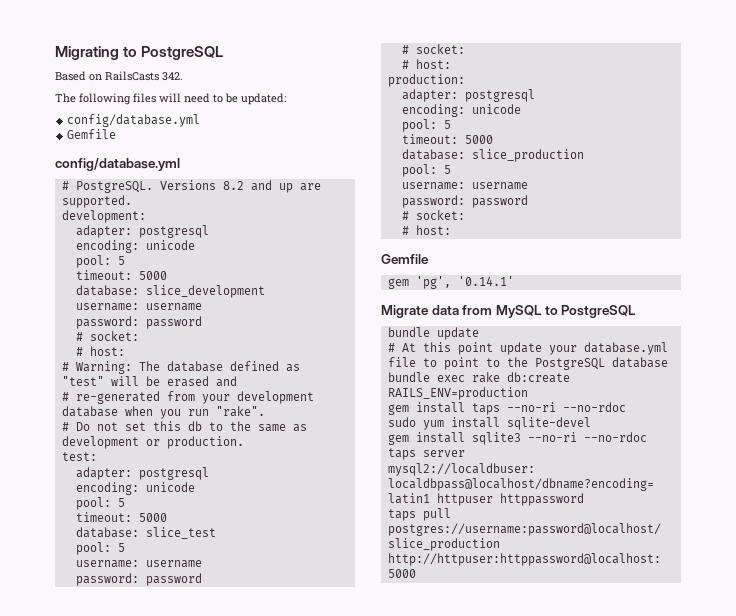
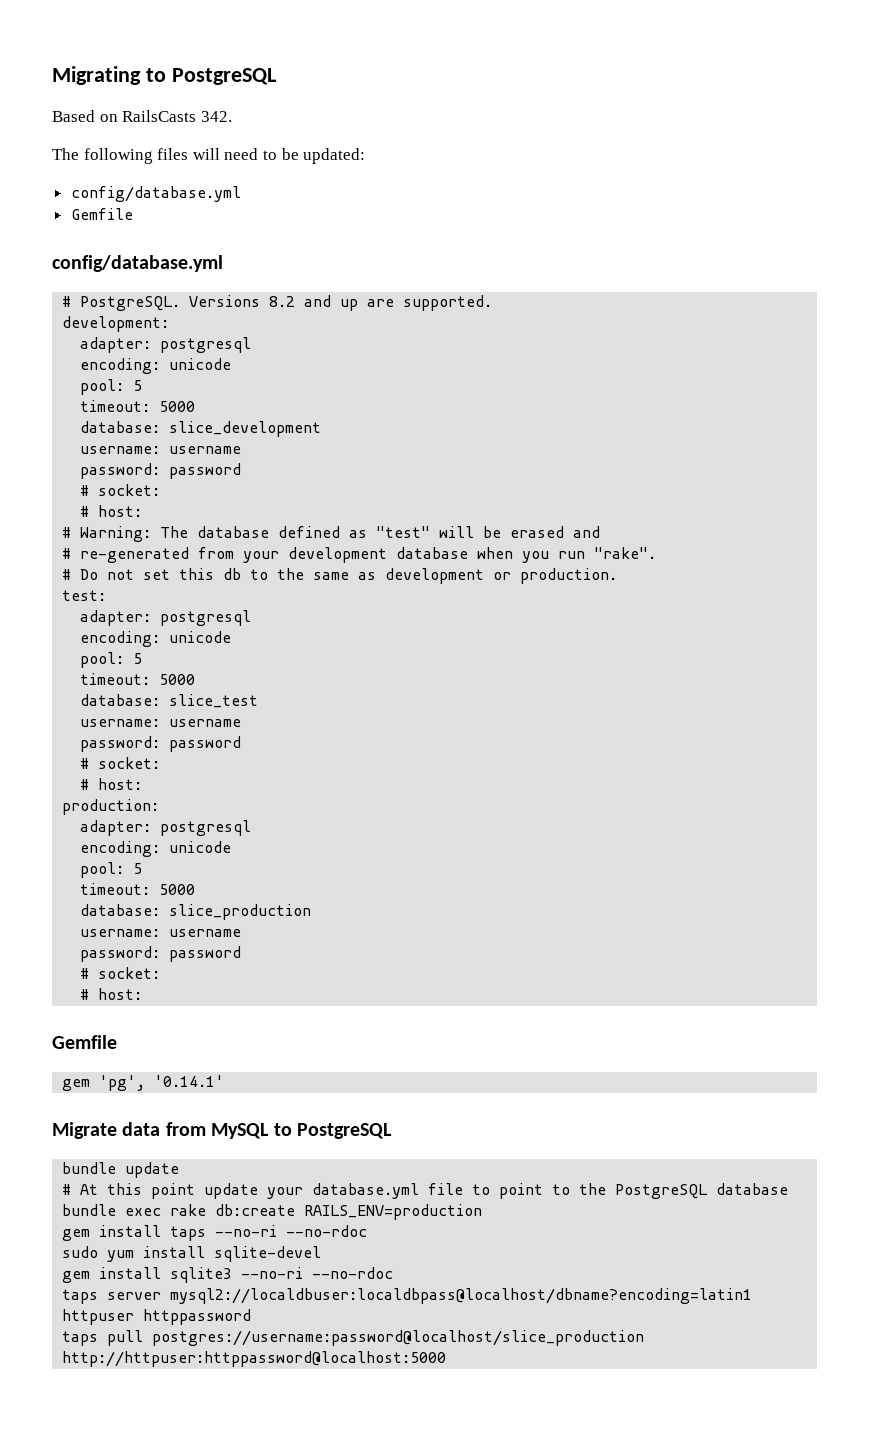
[75,542,125,555] // pool: 5 -> (259, 701) none
[401,164,451,177] // pool: 5 -> (312, 912) none

